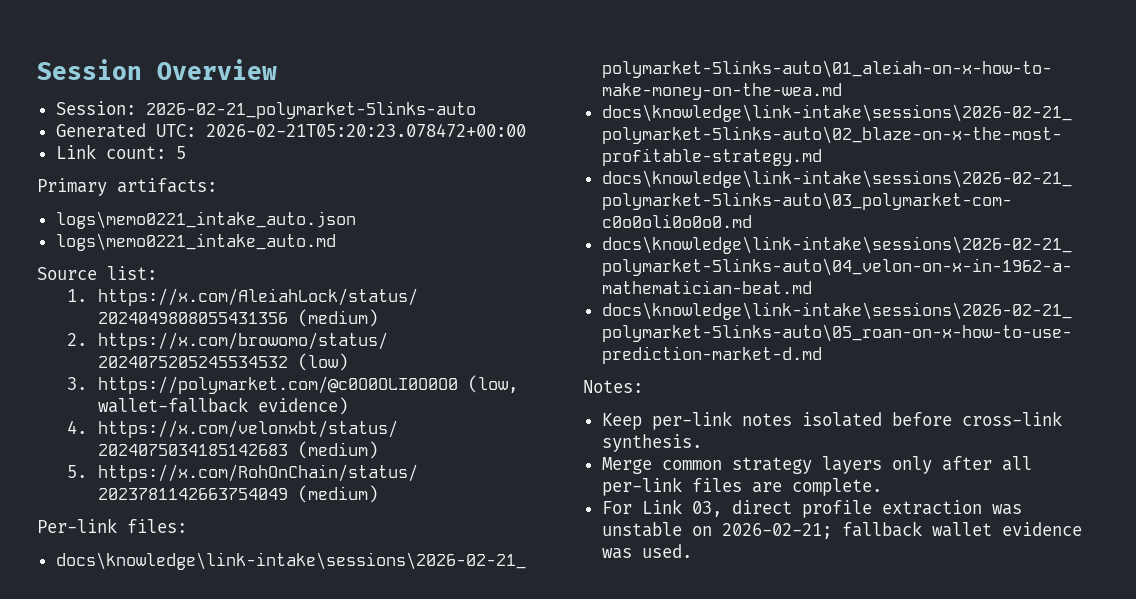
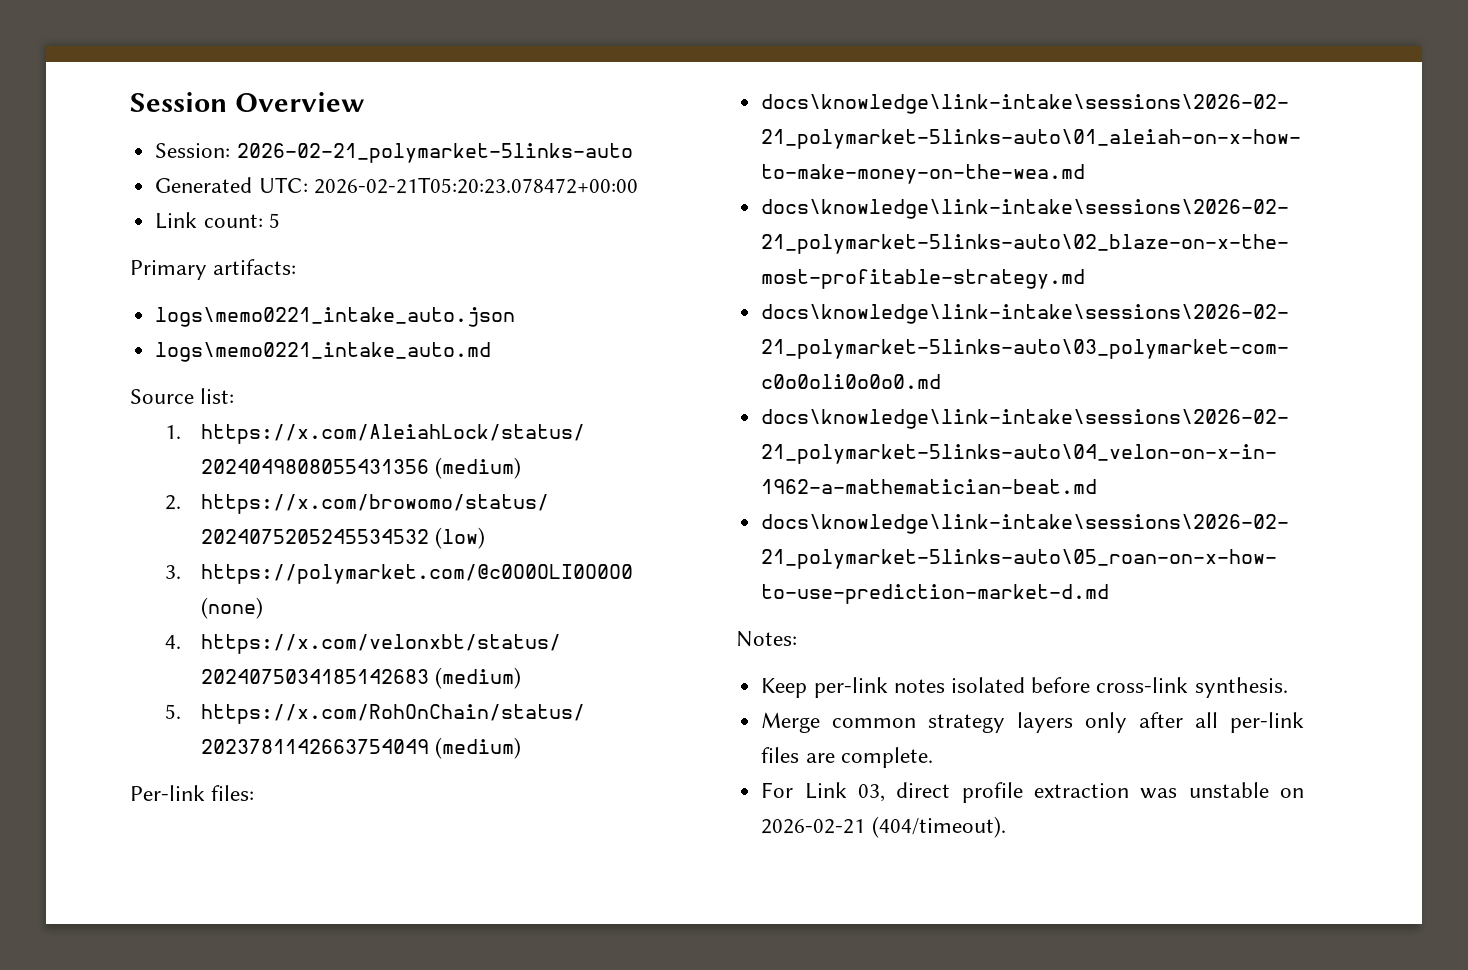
[467,375,518,393] [97,397,348,415] (low, wallet-fallback evidence) -> [200,597,263,619] (none)
[721,521,1082,539] [601,544,692,559] 2026-02-21; fallback wallet evidence was used. -> [761,816,1006,838] 2026-02-21 (404/timeout).

